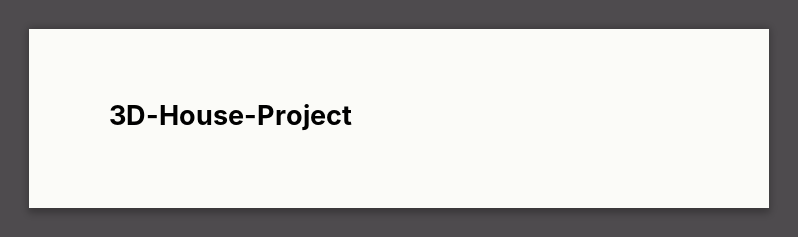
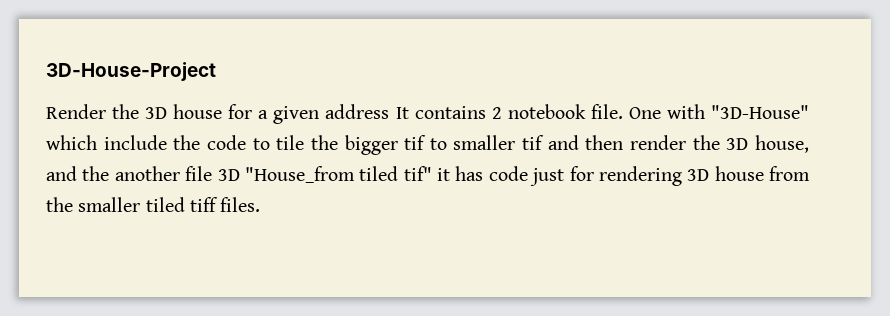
(352, 117) none -> [46,104,810,124] [46,135,809,155] [46,166,810,186] [46,197,261,212] // Render the 3D house for a given address It contains 2 notebook file. One with "3D-House" which include the code to tile the bigger tif to smaller tif and then render the 3D house, and the another file 3D "House_from tiled tif" it has code just for rendering 3D house from the smaller tiled tiff files.

